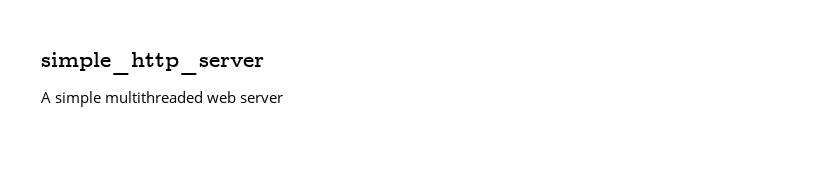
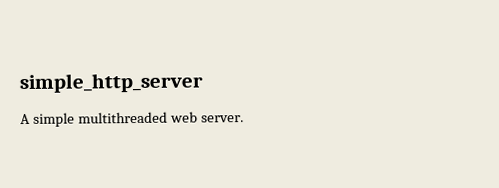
[240,95,284,103] server -> [200,115,244,123] server.

